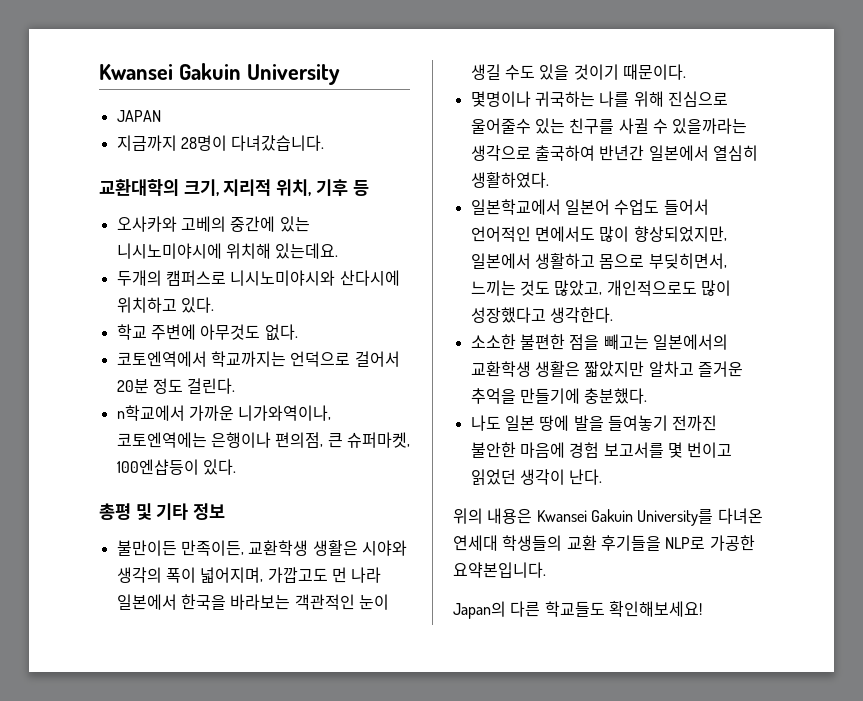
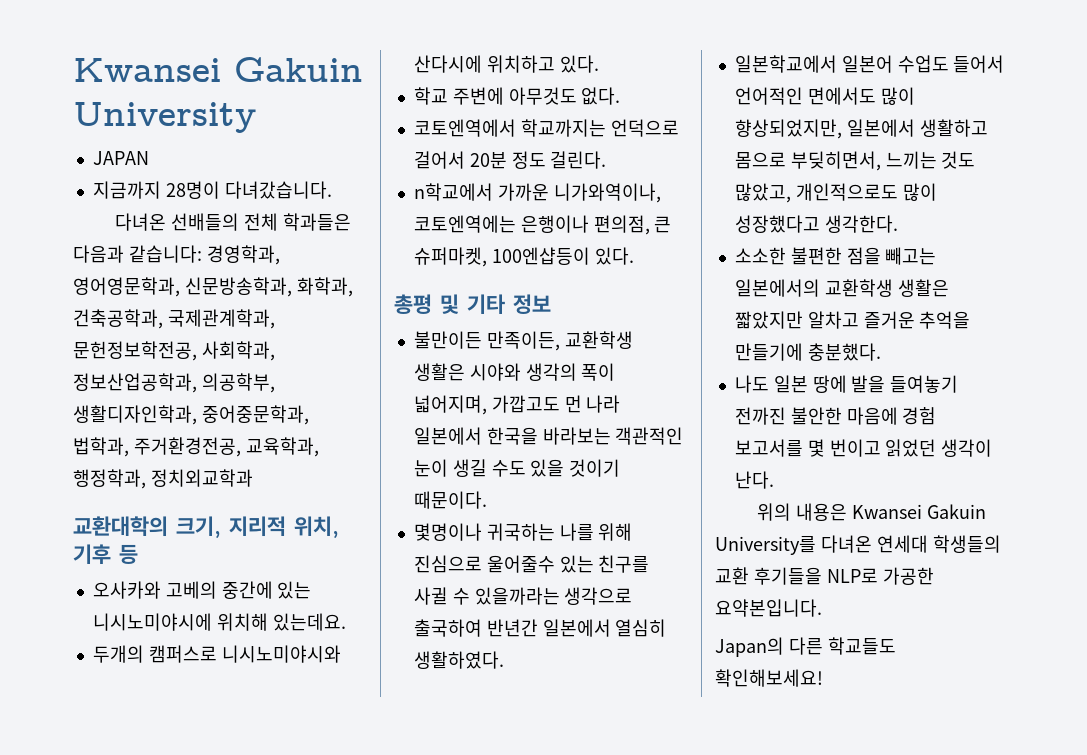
(325, 143) none -> [115,213,351,231] [73,245,280,265] [73,277,353,297] [73,309,275,329] [73,341,275,361] [73,373,275,393] [73,405,309,425] [73,437,319,457] [73,469,253,489] // 다녀온 선배들의 전체 학과들은 다음과 같습니다: 경영학과, 영어영문학과, 신문방송학과, 화학과, 건축공학과, 국제관계학과, 문헌정보학전공, 사회학과, 정보산업공학과, 의공학부, 생활디자인학과, 중어중문학과, 법학과, 주거환경전공, 교육학과, 행정학과, 정치외교학과

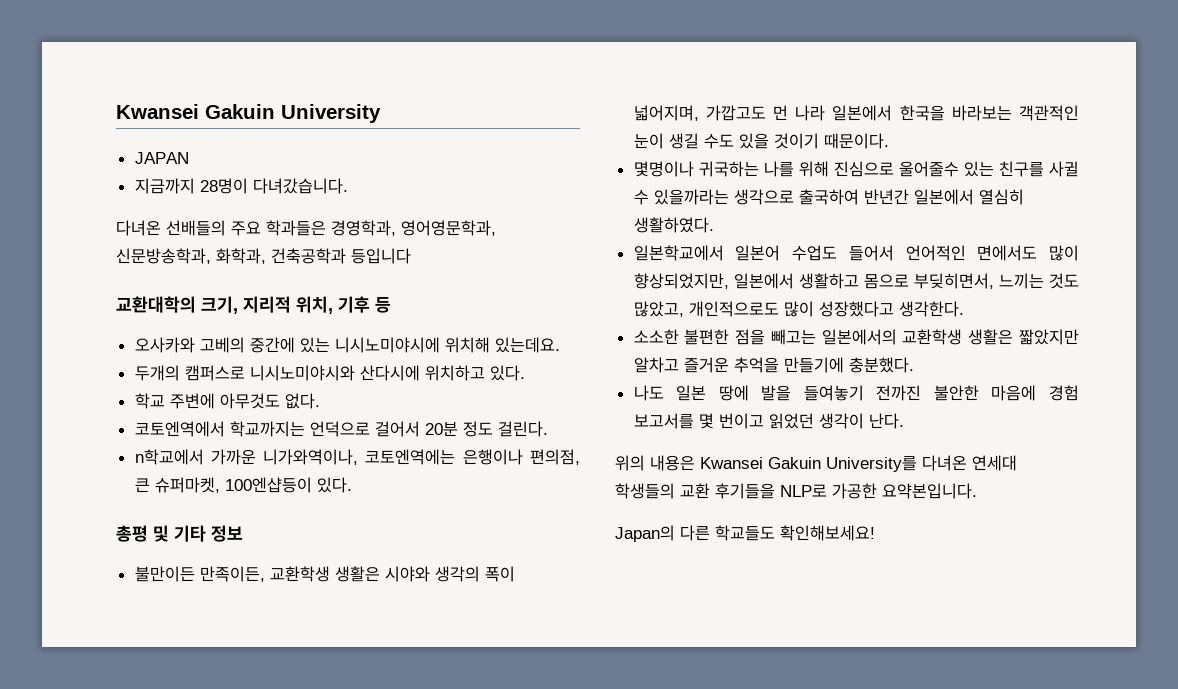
[243,213,351,231] [73,245,280,265] [73,277,353,297] [73,309,275,329] [73,341,275,361] [73,373,275,393] [73,405,309,425] [73,437,319,457] [73,469,253,489] 전체 학과들은 다음과 같습니다: 경영학과, 영어영문학과, 신문방송학과, 화학과, 건축공학과, 국제관계학과, 문헌정보학전공, 사회학과, 정보산업공학과, 의공학부, 생활디자인학과, 중어중문학과, 법학과, 주거환경전공, 교육학과, 행정학과, 정치외교학과 -> [231,220,496,236] [116,248,411,264] 주요 학과들은 경영학과, 영어영문학과, 신문방송학과, 화학과, 건축공학과 등입니다

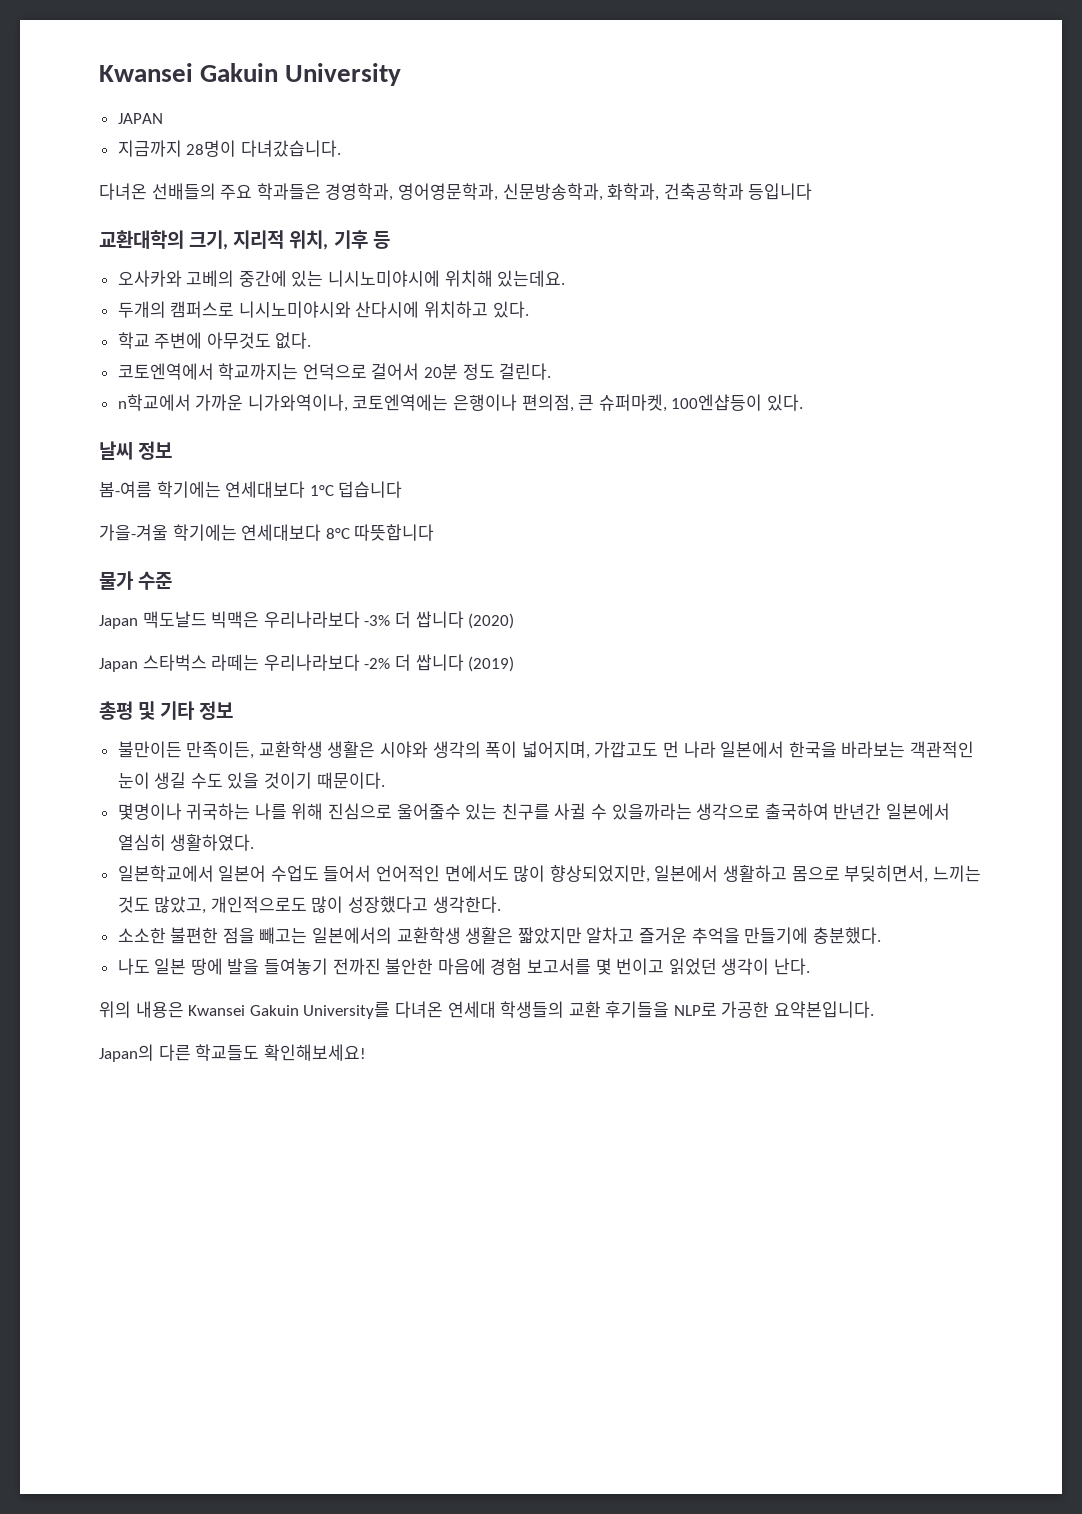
(352, 485) none -> [99,441,173,460] [99,481,403,498] [99,524,435,541] [99,571,173,590] [99,611,515,629] [99,654,515,672] // 날씨 정보 // 봄-여름 학기에는 연세대보다 1°C 덥습니다 // 가을-겨울 학기에는 연세대보다 8°C 따뜻합니다 // 물가 수준 // Japan 맥도날드 빅맥은 우리나라보다 -3% 더 쌉니다 (2020) // Japan 스타벅스 라떼는 우리나라보다 -2% 더 쌉니다 (2019)

